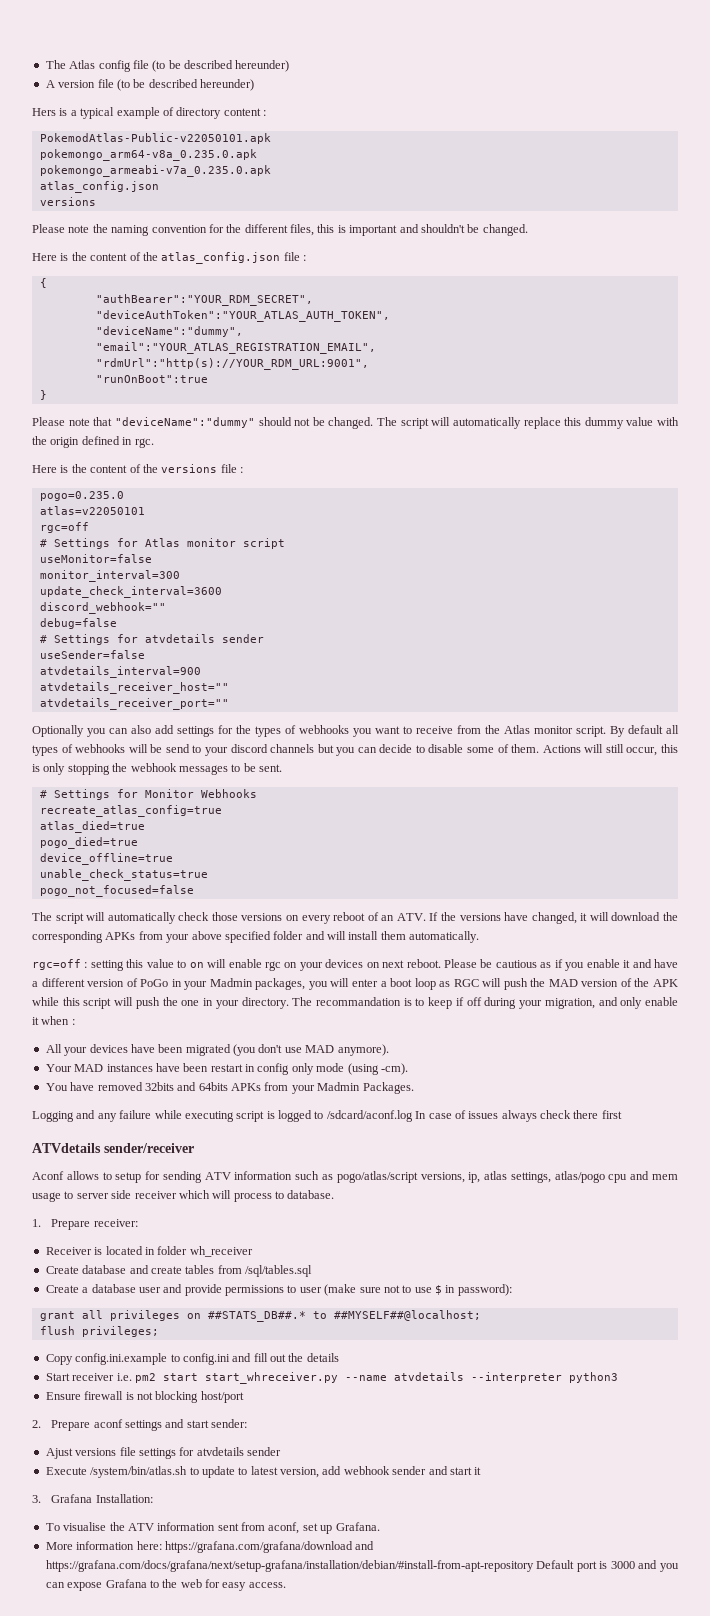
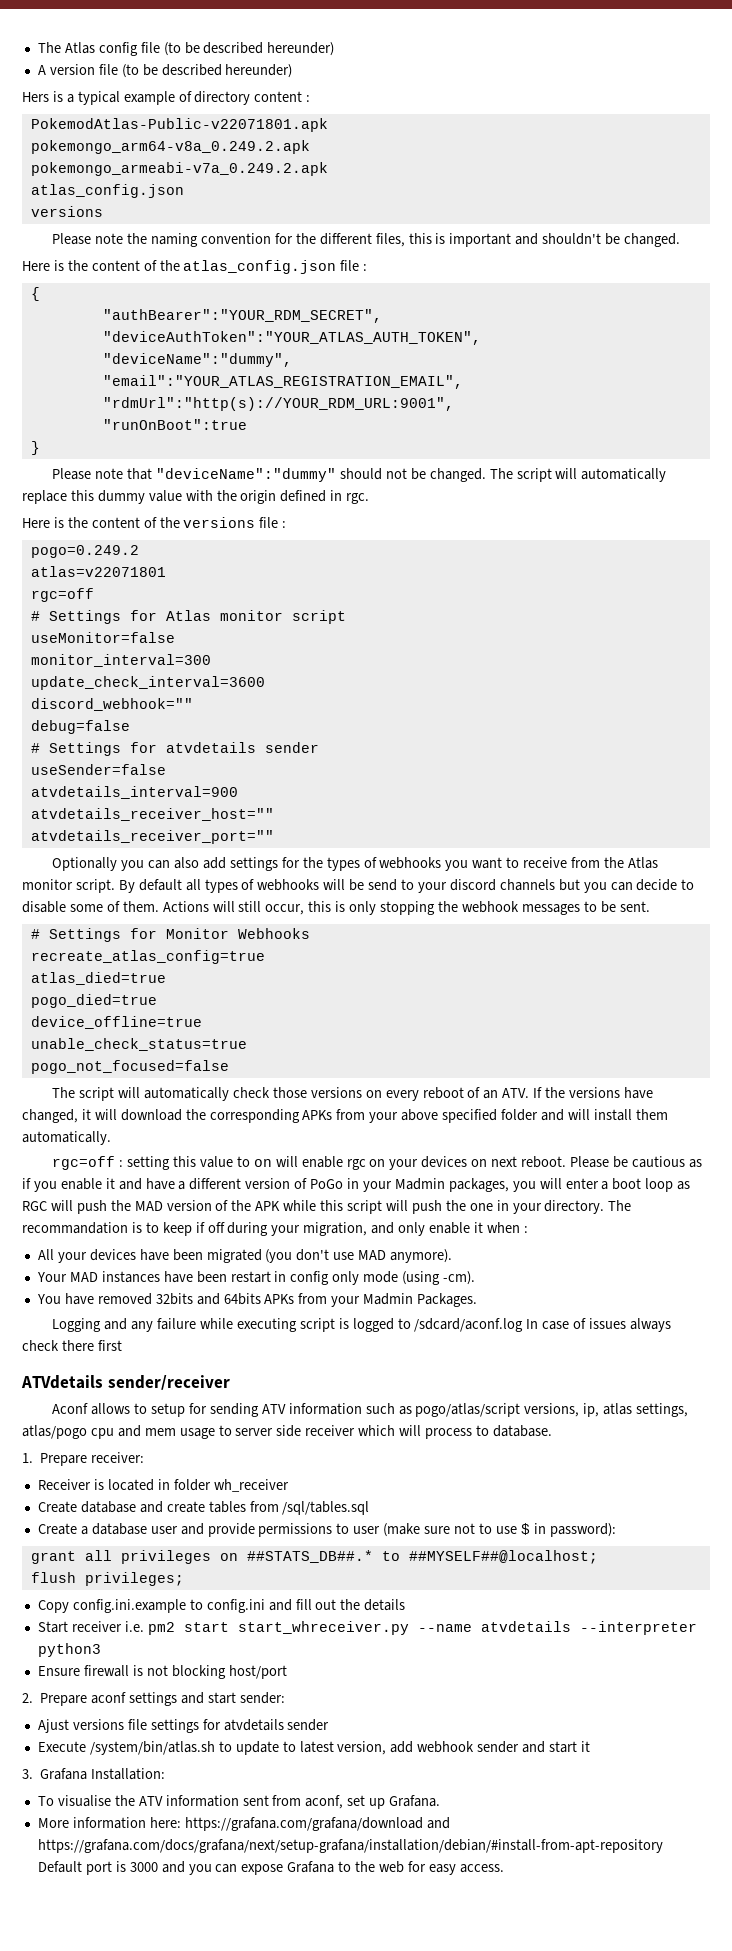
[39,133,271,144] [39,149,257,161] [39,165,271,177] PokemodAtlas-Public-v22050101.apk // pokemongo_arm64-v8a_0.235.0.apk // pokemongo_armeabi-v7a_0.235.0.apk -> [30,118,328,132] [30,140,310,154] [30,162,328,176] PokemodAtlas-Public-v22071801.apk // pokemongo_arm64-v8a_0.249.2.apk // pokemongo_armeabi-v7a_0.249.2.apk
[39,491,124,501] [39,506,145,515] pogo=0.235.0 // atlas=v22050101 -> [30,545,139,558] [30,566,166,577] pogo=0.249.2 // atlas=v22071801

